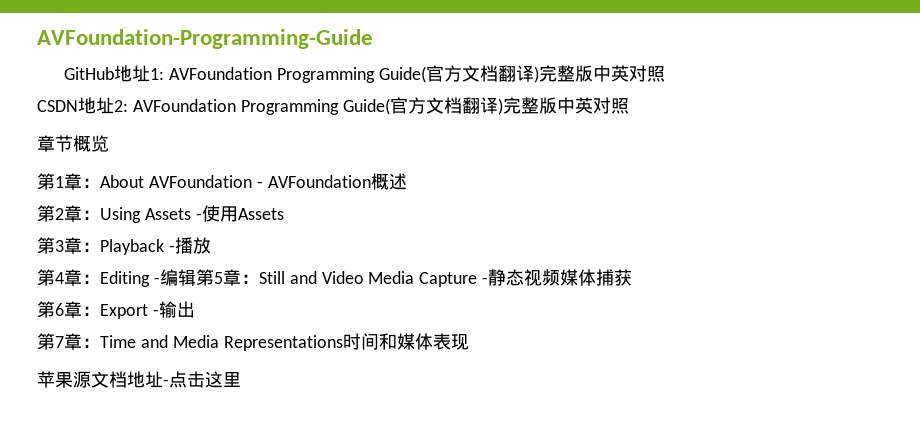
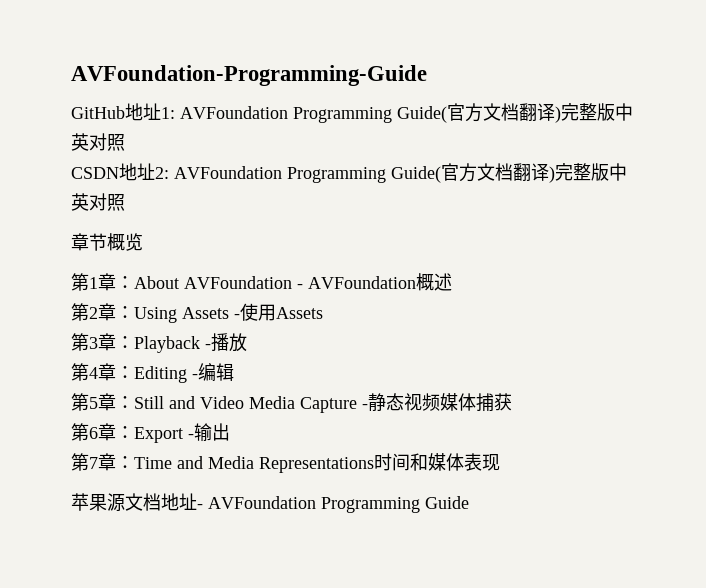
(196, 277) none -> (234, 372) //
[169,371,241,388] 点击这里 -> [208,496,469,513] AVFoundation Programming Guide

